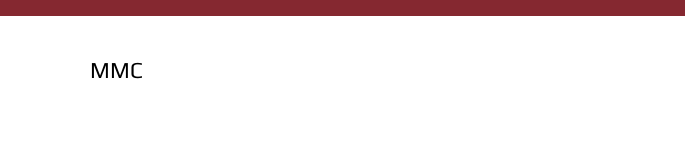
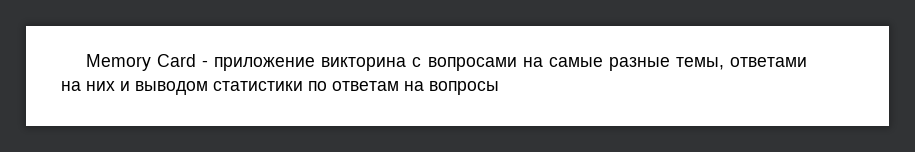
[90,62,143,79] MMC -> [85,54,807,71] [61,81,499,95] Memory Card - приложение викторина с вопросами на самые разные темы, ответами на них и выводом статистики по ответам на вопросы

